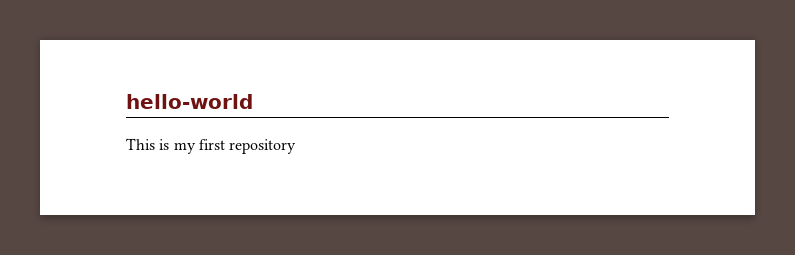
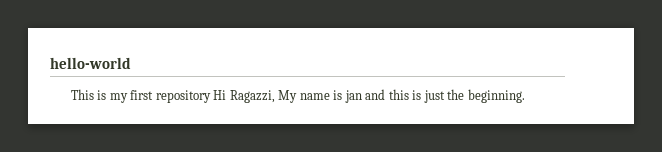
(297, 146) none -> [213,89,525,103] Hi Ragazzi, My name is jan and this is just the beginning.

